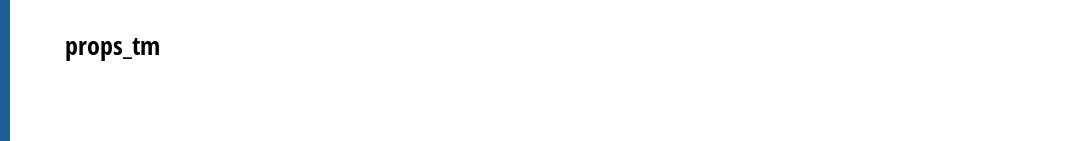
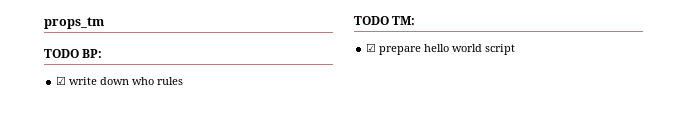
(160, 49) none -> [44,49,103,58] [56,76,184,85] [354,16,416,25] [366,43,516,55] // TODO BP: // ☑ write down who rules // TODO TM: // ☑ prepare hello world script

